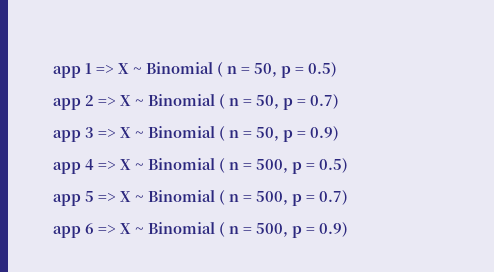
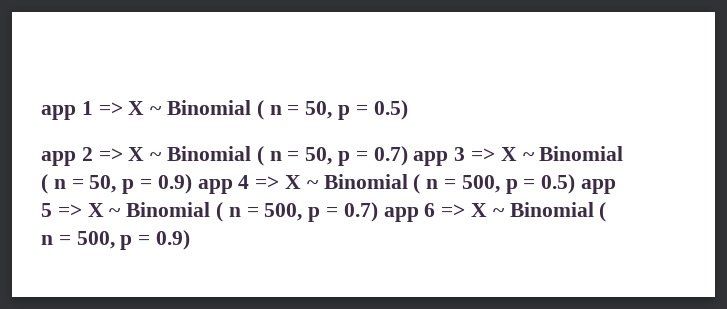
(339, 101) // -> (408, 156) none
(339, 133) // -> (192, 184) none
(348, 165) // -> (576, 184) none
(348, 197) // -> (378, 212) none

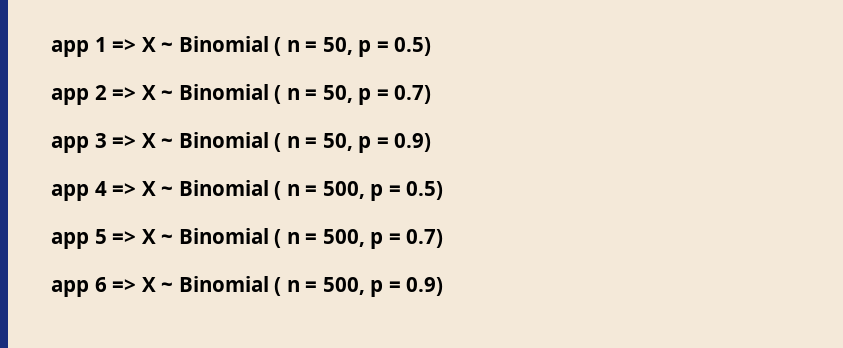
(408, 156) none -> (432, 94) //
(192, 184) none -> (432, 142) //
(576, 184) none -> (444, 190) //
(378, 212) none -> (444, 238) //

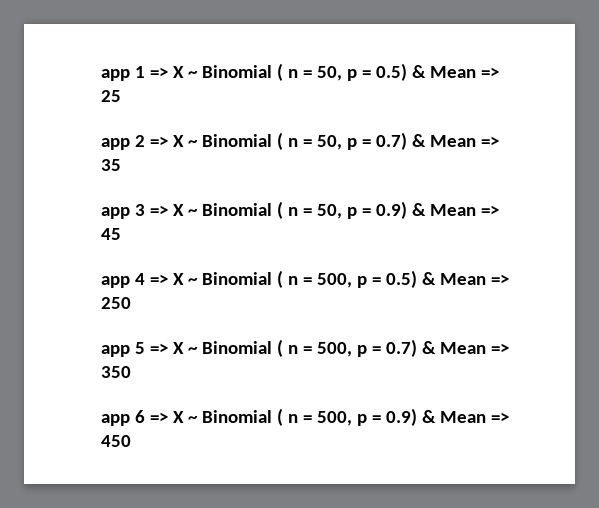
(432, 46) none -> [411,65,499,78] [101,90,121,102] & Mean => 25
(432, 94) none -> [411,134,499,147] [101,159,121,171] & Mean => 35
(432, 142) none -> [411,203,499,216] [101,228,121,240] & Mean => 45
(444, 190) none -> [421,272,509,285] [101,297,131,309] & Mean => 250
(444, 238) none -> [421,341,509,354] [101,366,131,378] & Mean => 350
(444, 286) none -> [421,410,509,423] [101,435,131,447] & Mean => 450

